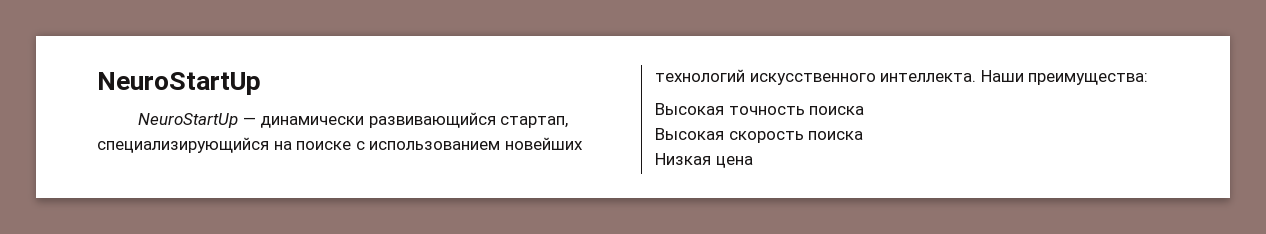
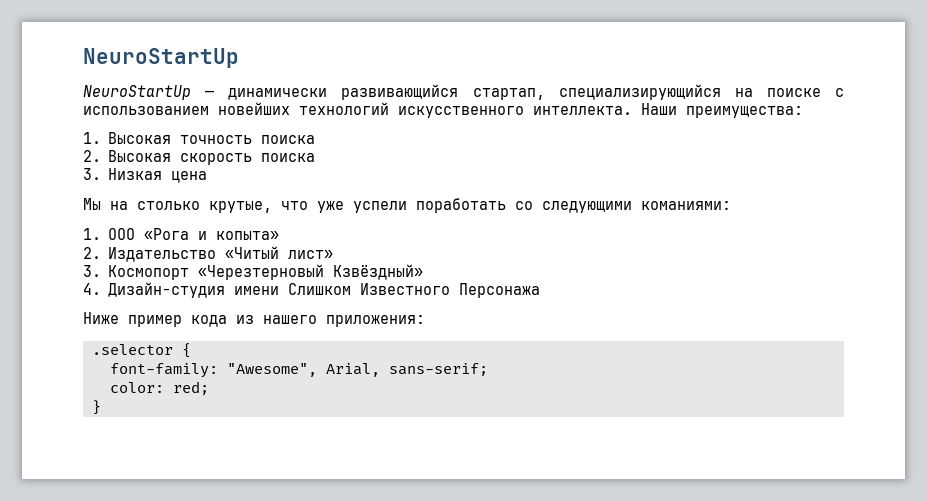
(1149, 79) none -> [83,132,101,144] 1.
(865, 110) none -> [83,150,101,162] 2.
(864, 135) none -> [83,168,101,180] 3.
(753, 162) none -> [83,198,731,213] [83,228,280,240] [83,246,334,262] [83,264,424,280] [83,282,541,298] [83,312,425,327] [91,343,191,358] [109,363,488,378] [109,381,209,395] [91,400,101,415] // Мы на столько крутые, что уже успели поработать со следующими команиями: // 1. ООО «Рога и копыта» // 2. Издательство «Читый лист» // 3. Космопорт «Черезтерновый Кзвёздный» // 4. Дизайн-студия имени Слишком Известного Персонажа // Ниже пример кода из нашего приложения: // .selector { // font-family: "Awesome", Arial, sans-serif; // color: red; // }

